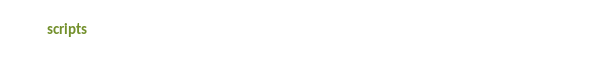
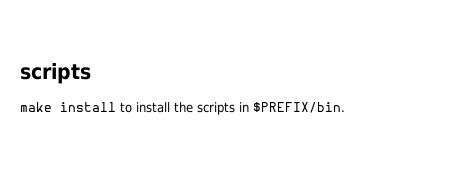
[47,23,87,37] scripts -> [20,63,91,84] [20,102,345,115] scripts // make install to install the scripts in $PREFIX/bin.

